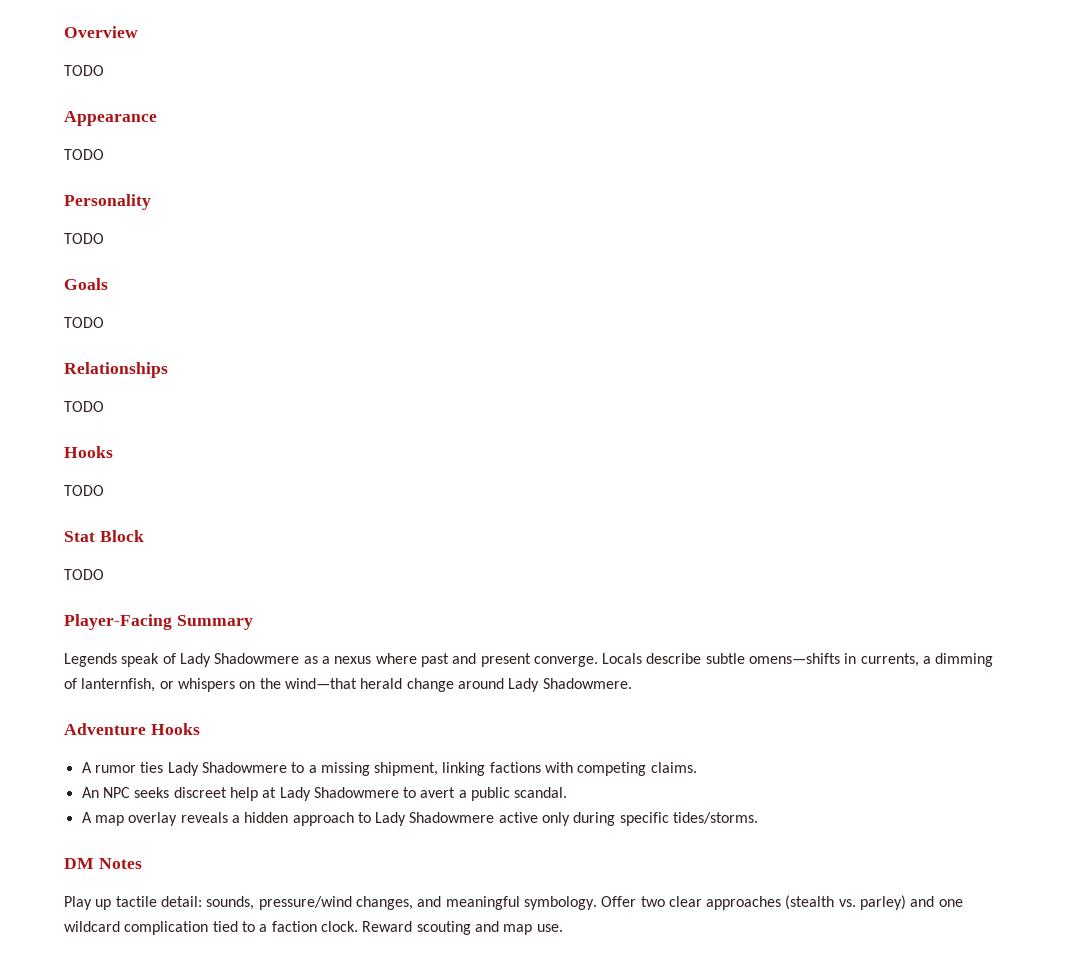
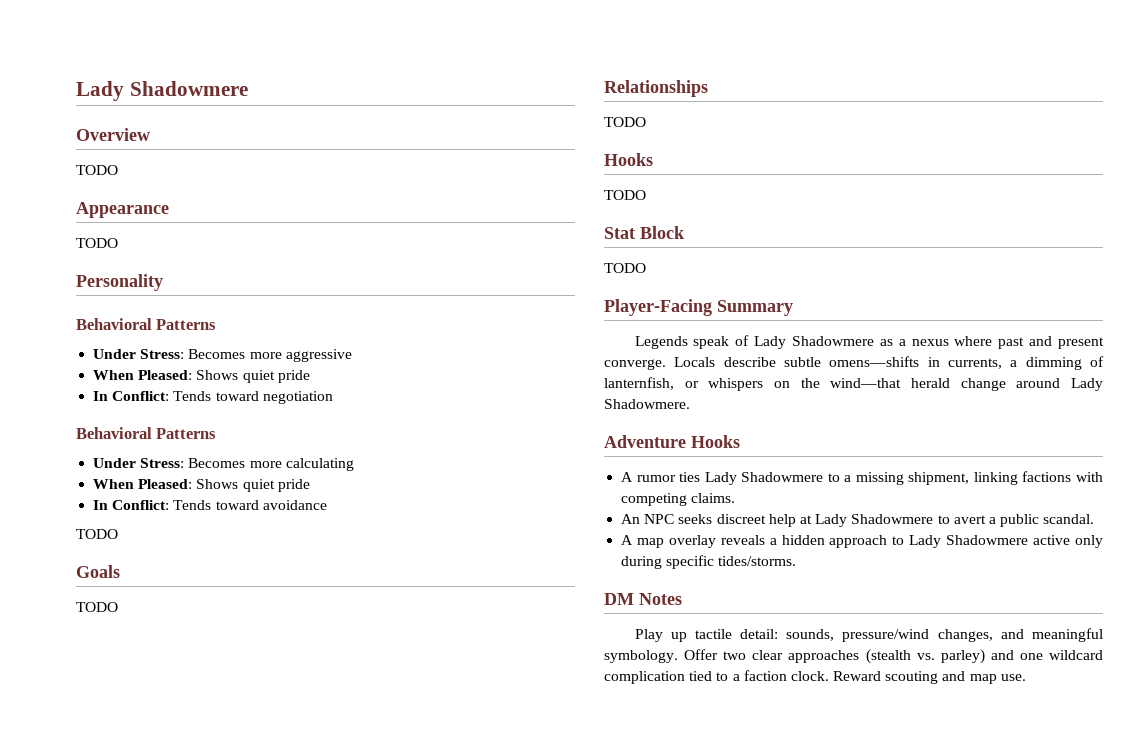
(64, 32) none -> [76,81,248,101] Lady Shadowmere //
(151, 202) none -> [76,318,217,330] [93,349,352,362] [93,370,310,383] [93,391,333,404] [76,427,217,439] [93,458,354,471] [93,479,310,492] [93,500,327,510] // Behavioral Patterns // Under Stress: Becomes more aggressive // When Pleased: Shows quiet pride // In Conflict: Tends toward negotiation // Behavioral Patterns // Under Stress: Becomes more calculating // When Pleased: Shows quiet pride // In Conflict: Tends toward avoidance

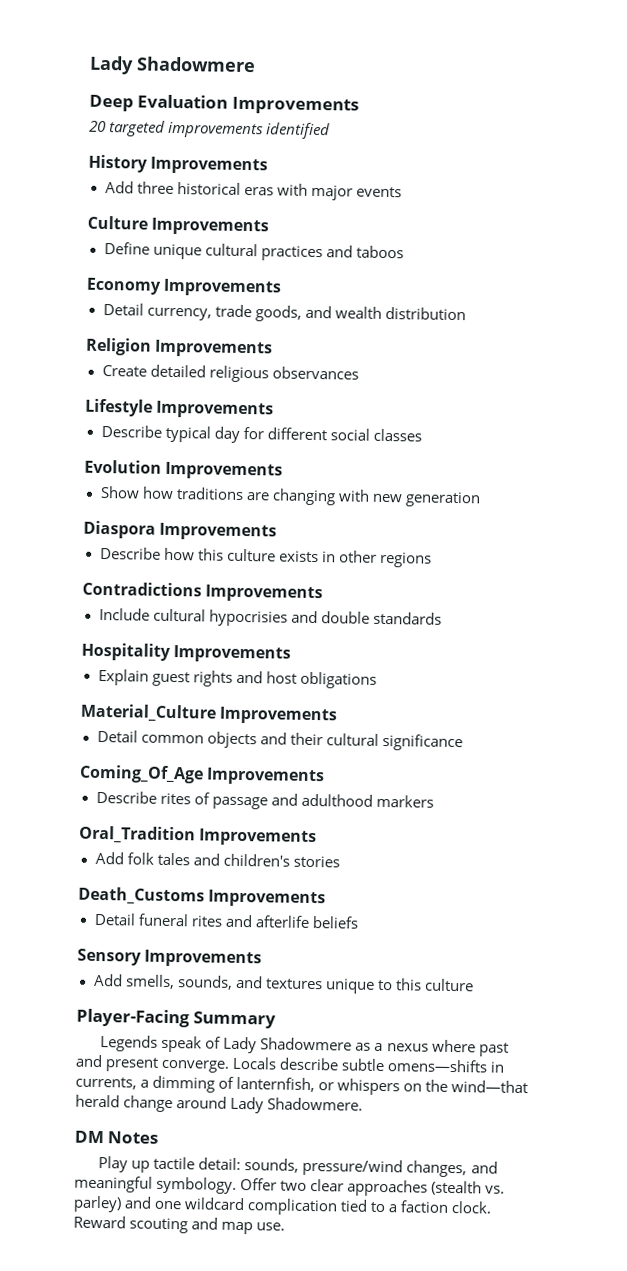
[76,128,150,141] [76,165,118,175] [76,202,169,218] [76,238,118,248] [76,274,163,291] [76,318,217,330] [93,349,352,362] [93,370,310,383] [93,391,333,404] [76,427,217,439] [93,458,354,471] [93,479,310,492] [93,500,327,510] [76,529,118,539] [76,565,120,578] [76,602,118,612] [604,80,708,97] [604,117,646,127] [604,153,653,166] [604,190,646,200] [604,226,684,239] [604,263,646,273] Overview // TODO // Appearance // TODO // Personality // Behavioral Patterns // Under Stress: Becomes more aggressive // When Pleased: Shows quiet pride // In Conflict: Tends toward negotiation // Behavioral Patterns // Under Stress: Becomes more calculating // When Pleased: Shows quiet pride // In Conflict: Tends toward avoidance // TODO // Goals // TODO // Relationships // TODO // Hooks // TODO // Stat Block // TODO -> [89,94,359,115] [89,120,331,140] [88,154,269,175] [104,180,402,201] [87,215,270,236] [103,241,404,262] [86,277,283,297] [102,302,466,322] [85,337,274,358] [101,364,359,383] [85,398,275,419] [100,424,422,443] [84,459,284,480] [99,485,481,508] [83,520,278,541] [99,546,432,568] [82,581,324,603] [98,607,442,627] [81,642,292,663] [97,668,377,689] [80,703,338,725] [96,729,463,752] [79,764,326,786] [95,790,434,810] [79,825,318,847] [94,851,340,868] [78,886,327,908] [93,912,359,929] [77,948,263,968] [93,973,474,994] Deep Evaluation Improvements // 20 targeted improvements identified // History Improvements // Add three historical eras with major events // Culture Improvements // Define unique cultural practices and taboos // Economy Improvements // Detail currency, trade goods, and wealth distribution // Religion Improvements // Create detailed religious observances // Lifestyle Improvements // Describe typical day for different social classes // Evolution Improvements // Show how traditions are changing with new generation // Diaspora Improvements // Describe how this culture exists in other regions // Contradictions Improvements // Include cultural hypocrisies and double standards // Hospitality Improvements // Explain guest rights and host obligations // Material_Culture Improvements // Detail common objects and their cultural significance // Coming_Of_Age Improvements // Describe rites of passage and adulthood markers // Oral_Tradition Improvements // Add folk tales and children's stories // Death_Customs Improvements // Detail funeral rites and afterlife beliefs // Sensory Improvements // Add smells, sounds, and textures unique to this culture
[604,435,740,448] [621,471,1103,485] [621,493,736,506] [621,514,1095,527] [621,535,1103,548] [621,555,797,569] // Adventure Hooks // A rumor ties Lady Shadowmere to a missing shipment, linking factions with competing claims. // An NPC seeks discreet help at Lady Shadowmere to avert a public scandal. // A map overlay reveals a hidden approach to Lady Shadowmere active only during specific tides/storms. -> (364, 1104) none

